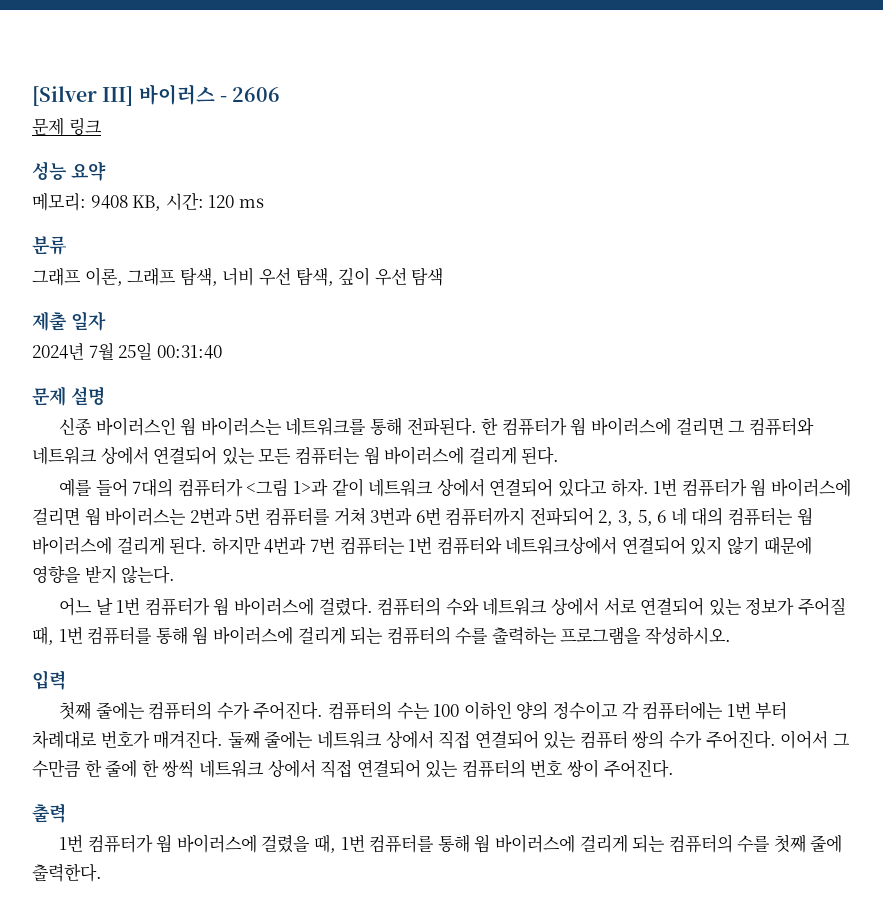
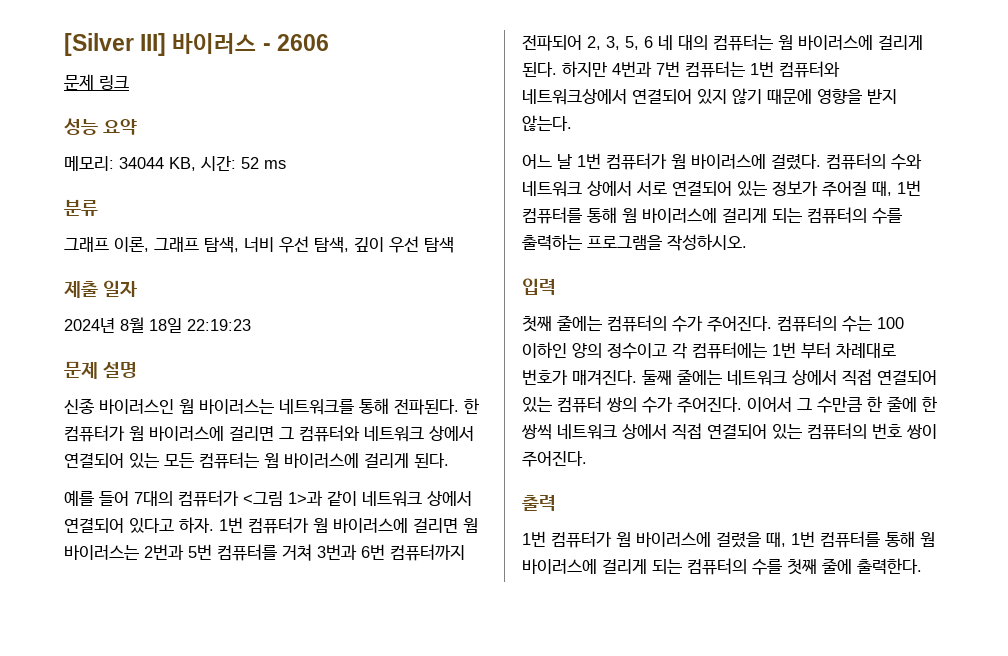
[90,195,128,209] 9408 -> [119,157,164,169] 34044
[208,195,235,208] 120 -> [241,157,259,169] 52
[88,343,222,360] 7월 25일 00:31:40 -> [120,317,251,333] 8월 18일 22:19:23

